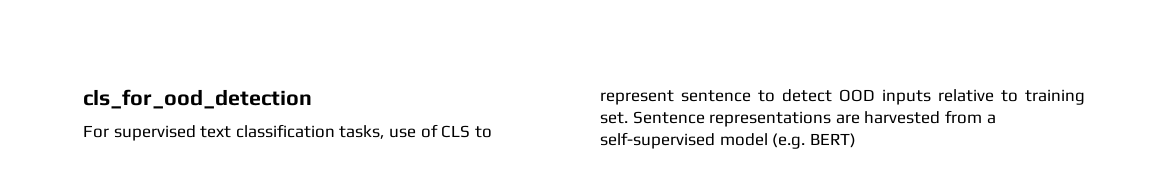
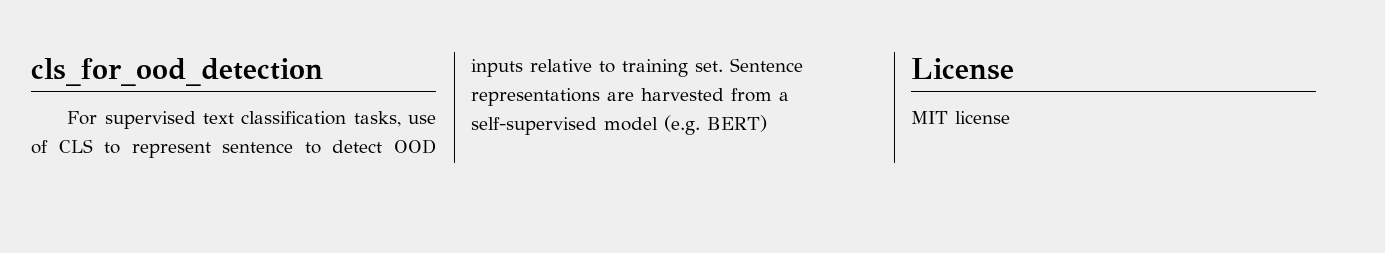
(856, 140) none -> [911,58,1014,80] [911,111,1010,124] // License // MIT license

